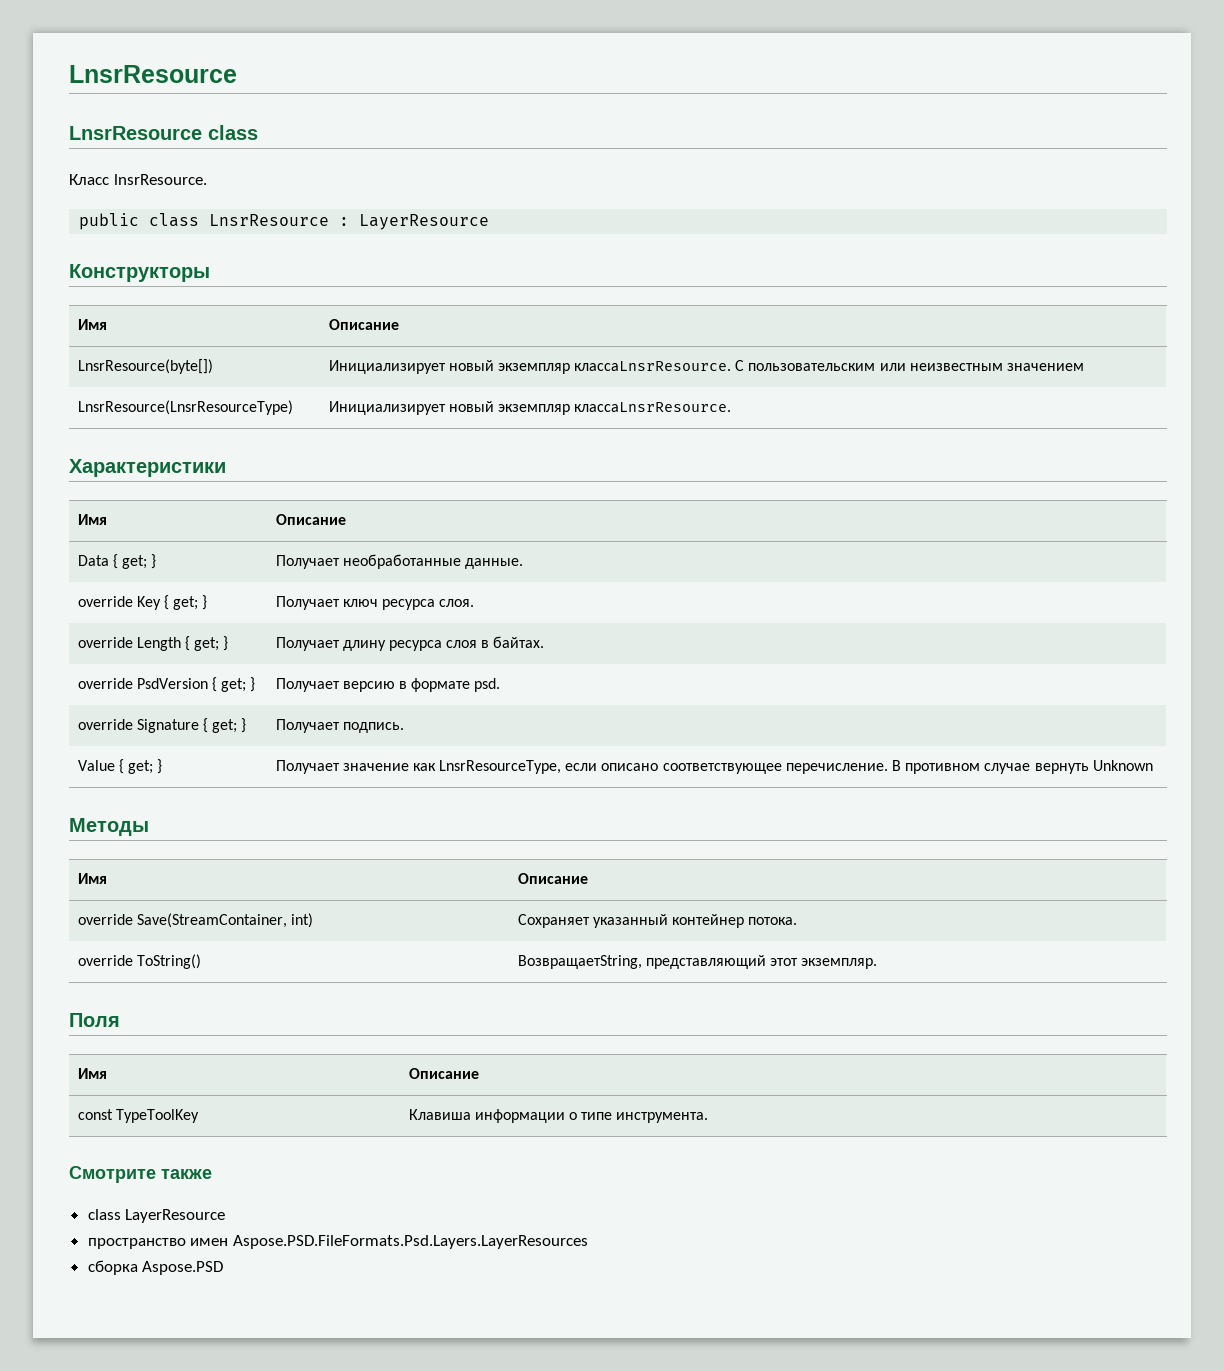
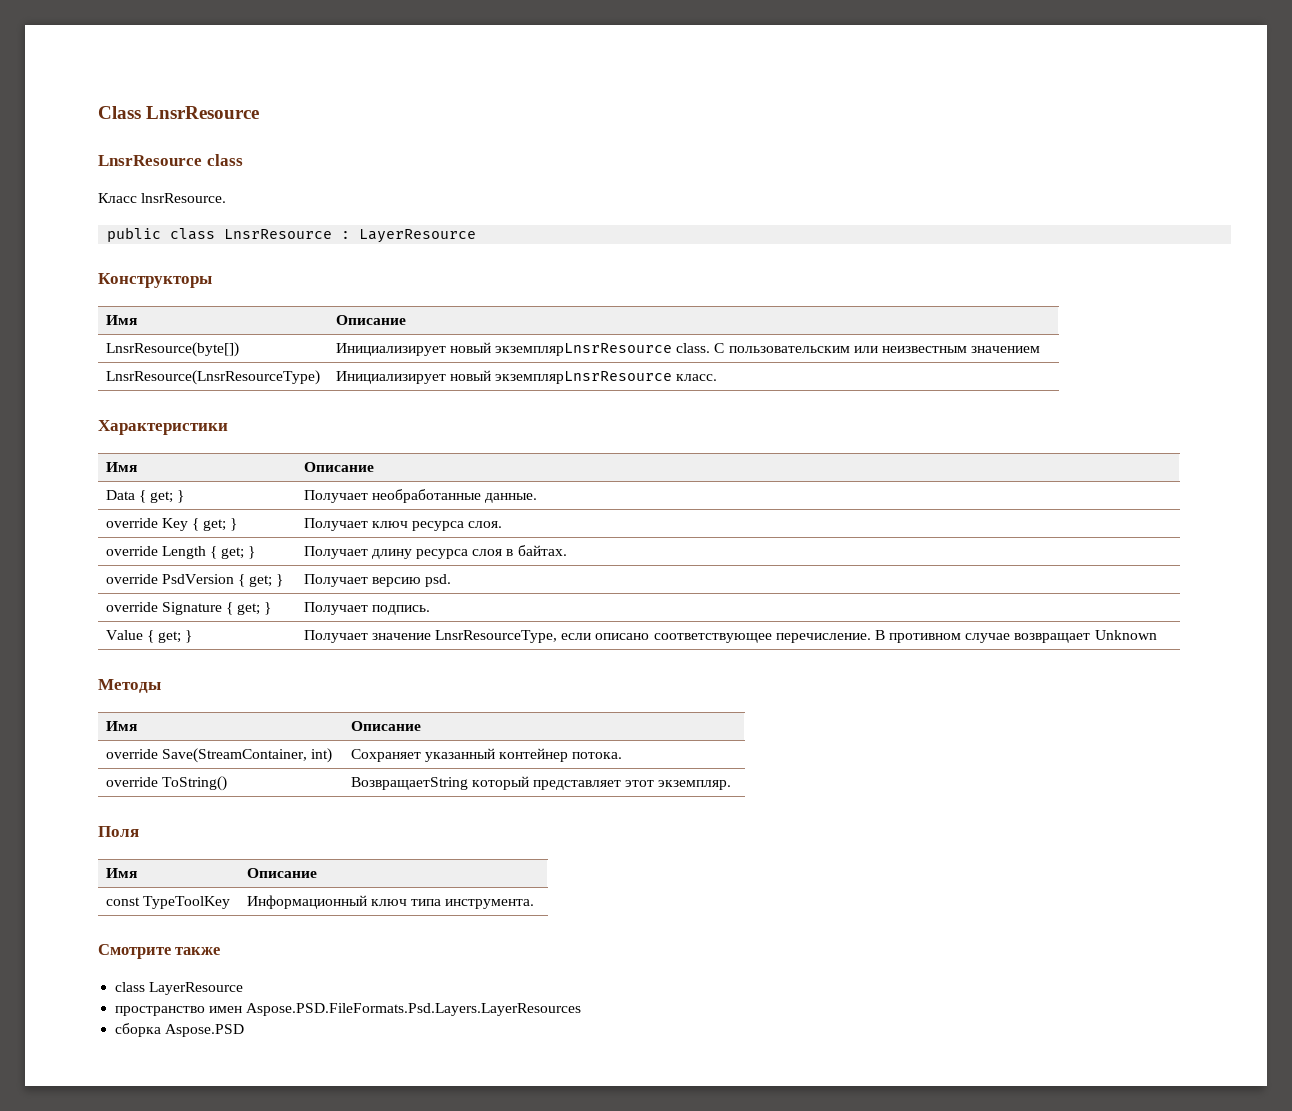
(69, 74) none -> [98,106,141,119] Class
[497,361,732,374] экземпляр классаLnsrResource. -> [494,343,711,356] экземплярLnsrResource class.
[497,402,732,415] экземпляр классаLnsrResource. -> [494,371,718,384] экземплярLnsrResource класс.
[398,678,471,692] в формате -> (421, 582) none
[412,763,436,771] как -> (431, 636) none
[1034,763,1089,774] вернуть -> [1014,633,1091,643] возвращает
[517,955,766,969] ВозвращаетString, представляющий -> [350,776,621,790] ВозвращаетString который представляет
[408,1109,613,1123] Клавиша информации о типе -> [246,895,441,909] Информационный ключ типа

